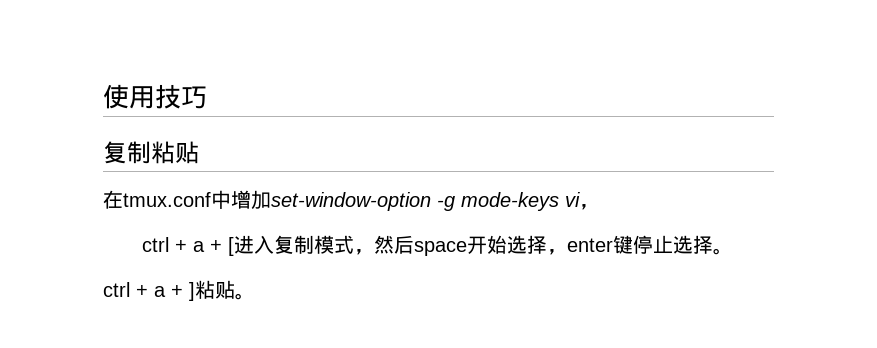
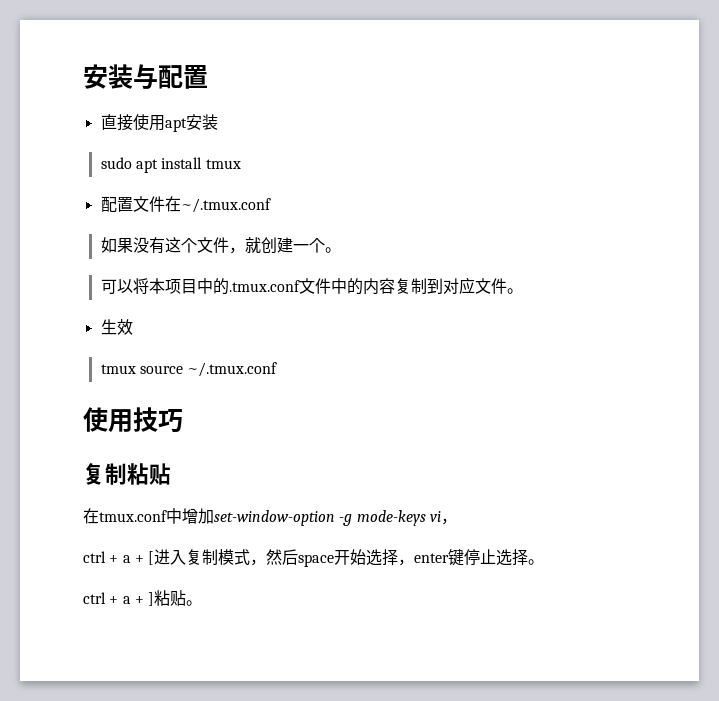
(103, 96) none -> [83,64,208,89] [100,114,218,132] [100,157,241,173] [100,196,271,213] [100,237,341,254] [100,277,523,295] [100,319,133,335] [100,362,278,377] 安装与配置 // 直接使用apt安装 // sudo apt install tmux // 配置文件在~/.tmux.conf // 如果没有这个文件，就创建一个。 // 可以将本项目中的.tmux.conf文件中的内容复制到对应文件。 // 生效 // tmux source ~/.tmux.conf //

